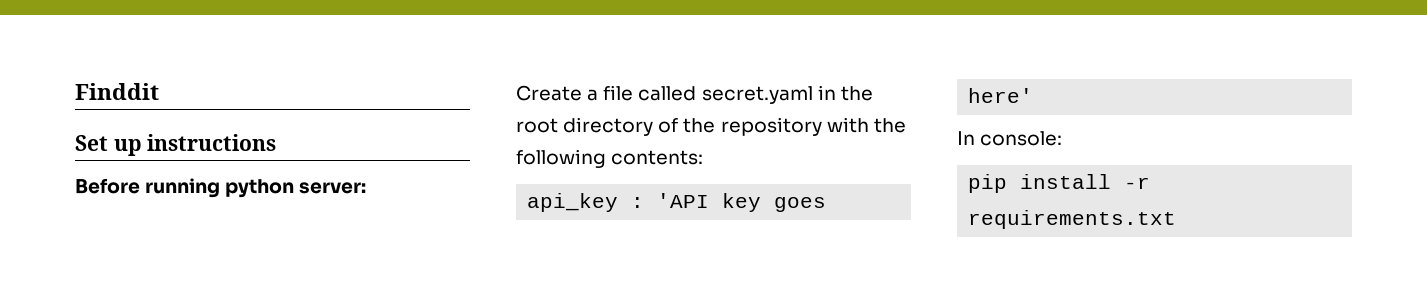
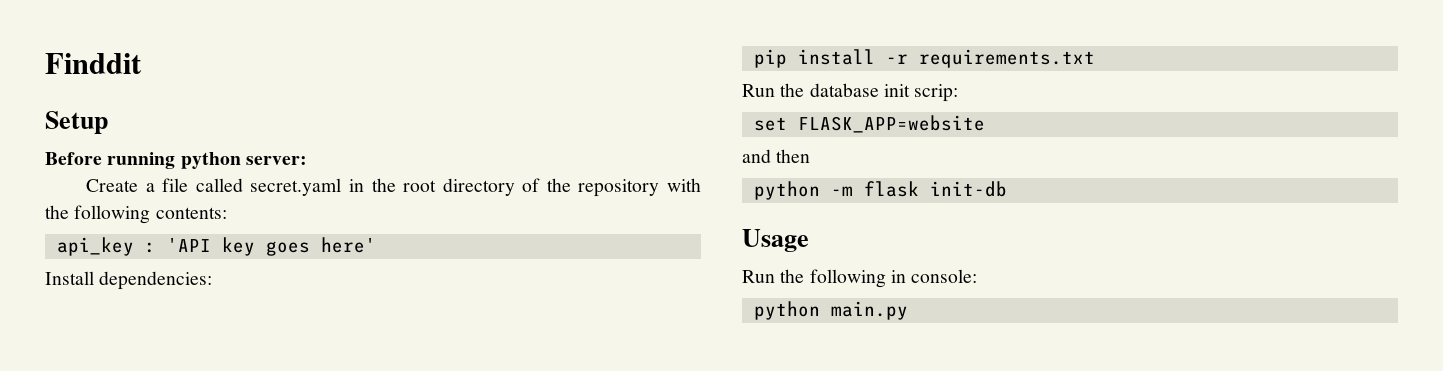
[75,134,277,156] Set up instructions -> [45,111,108,134] Setup
[957,131,1063,146] In console: -> [45,271,213,290] Install dependencies:
(1177, 219) none -> [742,83,959,102] [753,115,985,133] [742,149,811,163] [753,181,1007,200] [742,229,809,252] [742,269,978,288] [753,301,908,320] // Run the database init scrip: // set FLASK_APP=website // and then // python -m flask init-db // Usage // Run the following in console: // python main.py

